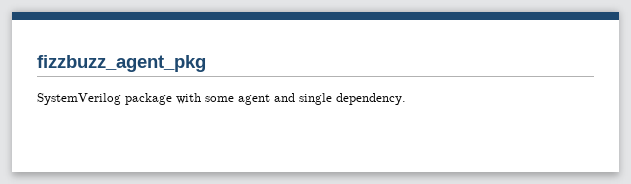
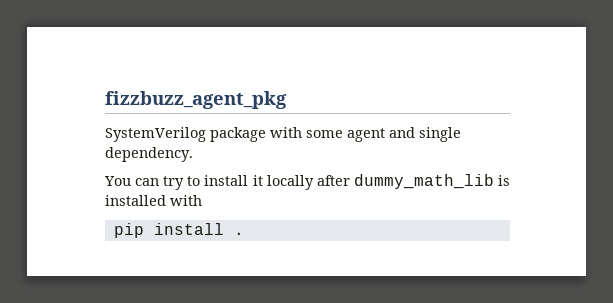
(406, 99) none -> [104,174,510,190] [105,195,202,206] [113,223,244,238] // You can try to install it locally after dummy_math_lib is installed with // pip install .

